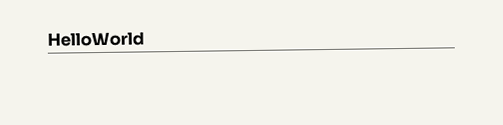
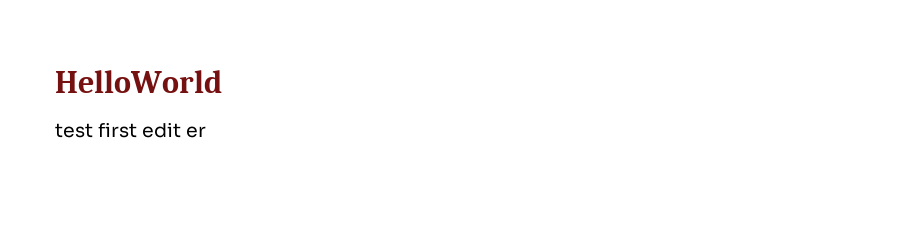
(145, 39) none -> [55,122,207,138] // test first edit er

